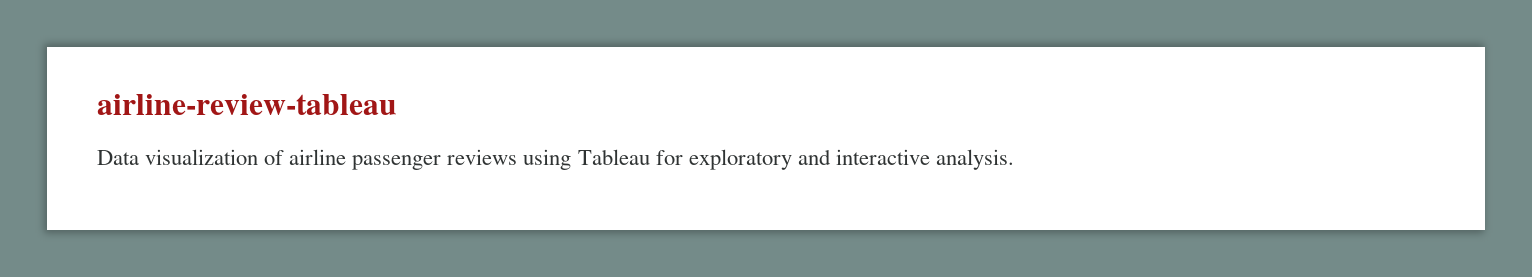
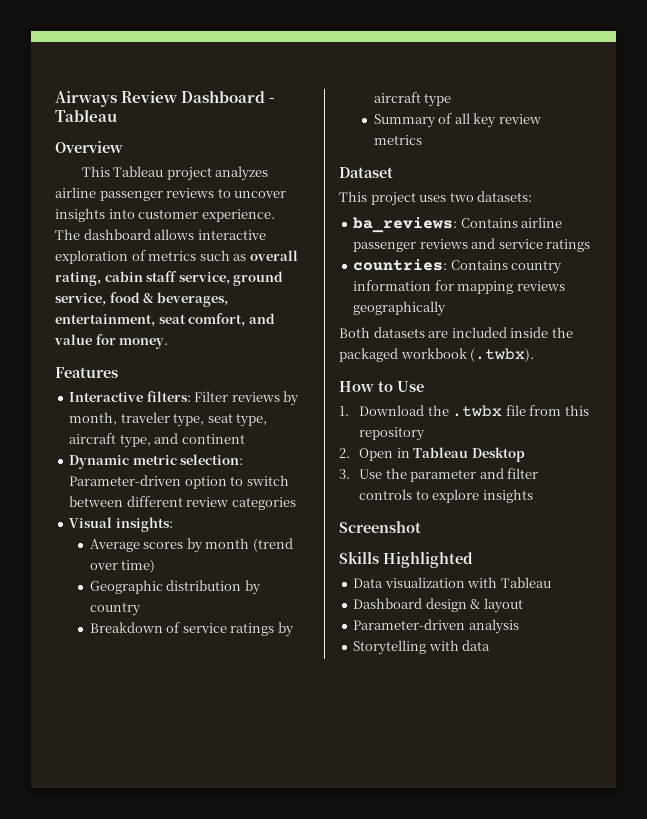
[97,94,397,115] [97,149,1014,170] airline-review-tableau // Data visualization of airline passenger reviews using Tableau for exploratory and interactive analysis. -> [55,90,276,107] [55,109,117,122] [55,141,123,153] [81,166,269,181] [55,187,287,201] [55,208,275,222] [55,229,266,240] [55,250,298,264] [55,271,284,286] [55,292,228,307] [55,313,275,327] [54,334,169,349] [55,367,118,378] [69,391,300,406] [69,412,268,427] [69,433,245,448] [69,454,244,469] [69,475,289,489] [69,496,296,510] [69,517,173,532] [89,538,293,553] [89,559,156,573] [89,580,261,595] [89,602,141,616] [89,622,294,637] [373,92,452,107] [373,113,541,128] [373,135,422,145] [339,167,393,178] [339,191,533,206] [353,217,563,233] [353,238,591,252] [353,259,563,274] [353,280,565,294] [353,301,447,316] [339,327,573,338] [339,348,535,362] [339,381,424,392] [339,405,589,417] [359,427,426,441] [339,447,525,462] [339,468,539,482] [359,489,533,503] [339,521,421,533] [339,552,473,568] [353,577,551,588] [353,598,523,613] [353,619,519,634] [353,640,491,655] Airways Review Dashboard - Tableau // Overview // This Tableau project analyzes airline passenger reviews to uncover insights into customer experience. // The dashboard allows interactive exploration of metrics such as overall rating, cabin staff service, ground service, food & beverages, entertainment, seat comfort, and value for money. // Features // Interactive filters: Filter reviews by month, traveler type, seat type, aircraft type, and continent // Dynamic metric selection: Parameter-driven option to switch between different review categories // Visual insights: // Average scores by month (trend over time) // Geographic distribution by country // Breakdown of service ratings by aircraft type // Summary of all key review metrics // Dataset // This project uses two datasets: // ba_reviews: Contains airline passenger reviews and service ratings // countries: Contains country information for mapping reviews geographically // Both datasets are included inside the packaged workbook (.twbx). // How to Use // 1. Download the .twbx file from this repository // 2. Open in Tableau Desktop // 3. Use the parameter and filter controls to explore insights // Screenshot // Skills Highlighted // Data visualization with Tableau // Dashboard design & layout // Parameter-driven analysis // Storytelling with data

